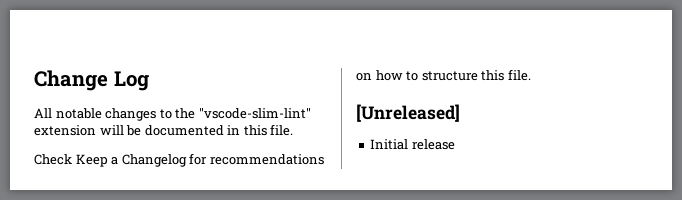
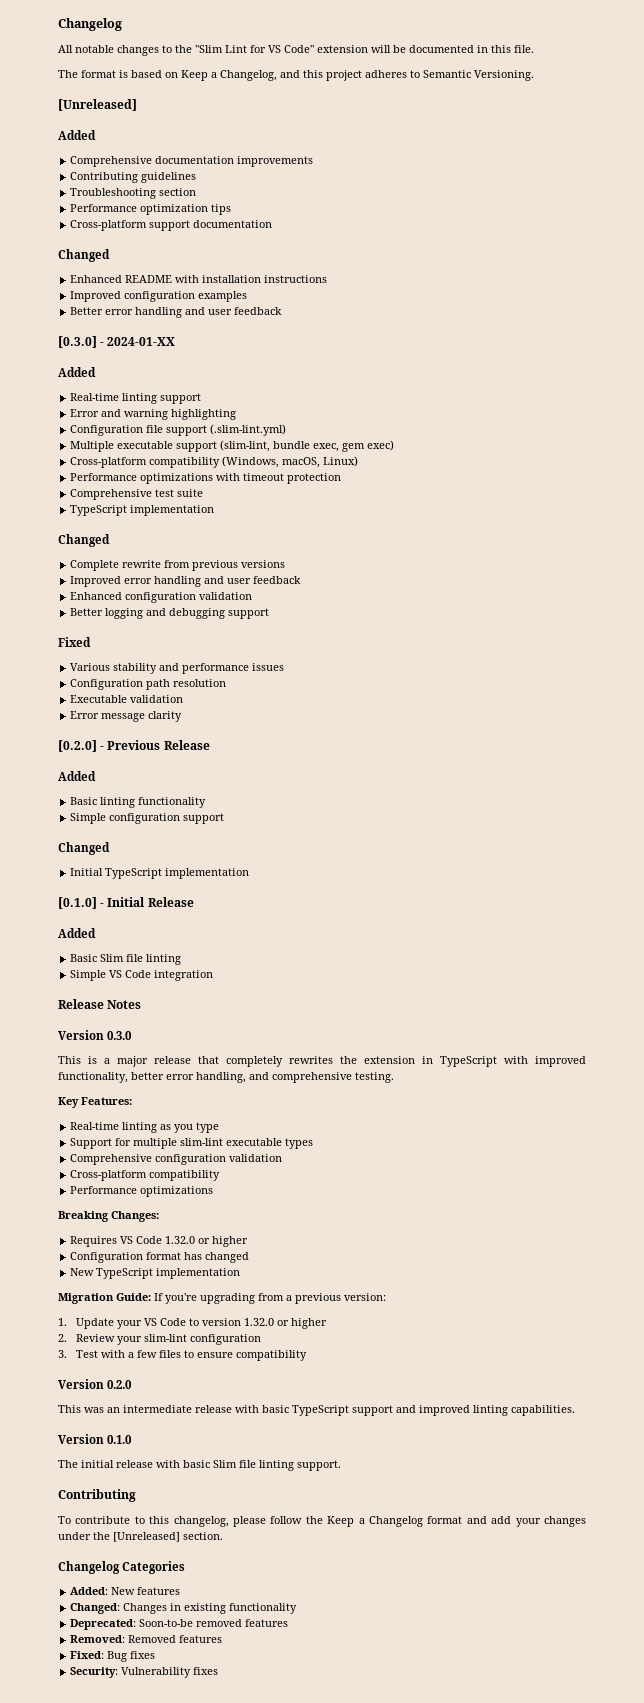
[34,70,149,91] Change Log -> [58,18,122,31] Changelog
[198,108,311,119] "vscode-slim-lint" -> [195,45,314,53] "Slim Lint for VS Code"
[34,153,324,167] [356,69,531,81] [356,104,460,122] [370,139,455,150] Check Keep a Changelog for recommendations on how to structure this file. // [Unreleased] // Initial release -> [58,70,534,81] [58,99,137,111] [58,130,96,140] [70,156,314,167] [70,172,197,183] [70,188,197,199] [70,204,232,215] [70,220,273,231] [58,249,110,262] [70,275,328,283] [70,291,248,302] [70,307,283,318] [58,336,176,348] [58,367,96,377] [70,393,202,404] [70,409,237,420] [70,424,287,436] [70,440,395,452] [70,456,359,468] [70,473,342,484] [70,489,204,500] [70,505,215,516] [58,534,110,547] [70,560,286,571] [70,576,302,587] [70,592,253,603] [70,608,270,619] [58,637,91,647] [70,663,285,674] [70,679,227,690] [70,695,184,703] [70,711,183,722] [58,740,210,752] [58,771,96,781] [70,797,207,808] [70,813,225,824] [58,842,110,855] [70,868,250,879] [58,897,194,909] [58,928,96,938] [70,954,182,965] [70,970,214,981] [58,999,142,1009] [58,1030,133,1040] [58,1056,586,1067] [58,1072,394,1083] [58,1097,132,1108] [70,1122,220,1133] [70,1138,314,1149] [70,1154,283,1165] [70,1170,221,1181] [70,1186,214,1197] [58,1211,159,1222] [70,1236,249,1247] [70,1252,250,1263] [70,1268,241,1279] [58,1293,386,1304] [58,1318,327,1329] [58,1334,261,1345] [58,1350,307,1361] [58,1379,133,1389] [58,1405,575,1416] [58,1434,133,1444] [58,1460,341,1471] [58,1489,136,1502] [58,1516,586,1527] [58,1532,223,1542] [58,1561,186,1574] [70,1587,181,1595] [70,1603,298,1614] [70,1619,289,1630] [70,1635,223,1643] [70,1651,156,1662] [70,1667,219,1678] The format is based on Keep a Changelog, and this project adheres to Semantic Versioning. // [Unreleased] // Added // Comprehensive documentation improvements // Contributing guidelines // Troubleshooting section // Performance optimization tips // Cross-platform support documentation // Changed // Enhanced README with installation instructions // Improved configuration examples // Better error handling and user feedback // [0.3.0] - 2024-01-XX // Added // Real-time linting support // Error and warning highlighting // Configuration file support (.slim-lint.yml) // Multiple executable support (slim-lint, bundle exec, gem exec) // Cross-platform compatibility (Windows, macOS, Linux) // Performance optimizations with timeout protection // Comprehensive test suite // TypeScript implementation // Changed // Complete rewrite from previous versions // Improved error handling and user feedback // Enhanced configuration validation // Better logging and debugging support // Fixed // Various stability and performance issues // Configuration path resolution // Executable validation // Error message clarity // [0.2.0] - Previous Release // Added // Basic linting functionality // Simple configuration support // Changed // Initial TypeScript implementation // [0.1.0] - Initial Release // Added // Basic Slim file linting // Simple VS Code integration // Release Notes // Version 0.3.0 // This is a major release that completely rewrites the extension in TypeScript with improved functionality, better error handling, and comprehensive testing. // Key Features: // Real-time linting as you type // Support for multiple slim-lint executable types // Comprehensive configuration validation // Cross-platform compatibility // Performance optimizations // Breaking Changes: // Requires VS Code 1.32.0 or higher // Configuration format has changed // New TypeScript implementation // Migration Guide: If you're upgrading from a previous version: // 1. Update your VS Code to version 1.32.0 or higher // 2. Review your slim-lint configuration // 3. Test with a few files to ensure compatibility // Version 0.2.0 // This was an intermediate release with basic TypeScript support and improved linting capabilities. // Version 0.1.0 // The initial release with basic Slim file linting support. // Contributing // To contribute to this changelog, please follow the Keep a Changelog format and add your changes under the [Unreleased] section. // Changelog Categories // Added: New features // Changed: Changes in existing functionality // Deprecated: Soon-to-be removed features // Removed: Removed features // Fixed: Bug fixes // Security: Vulnerability fixes

